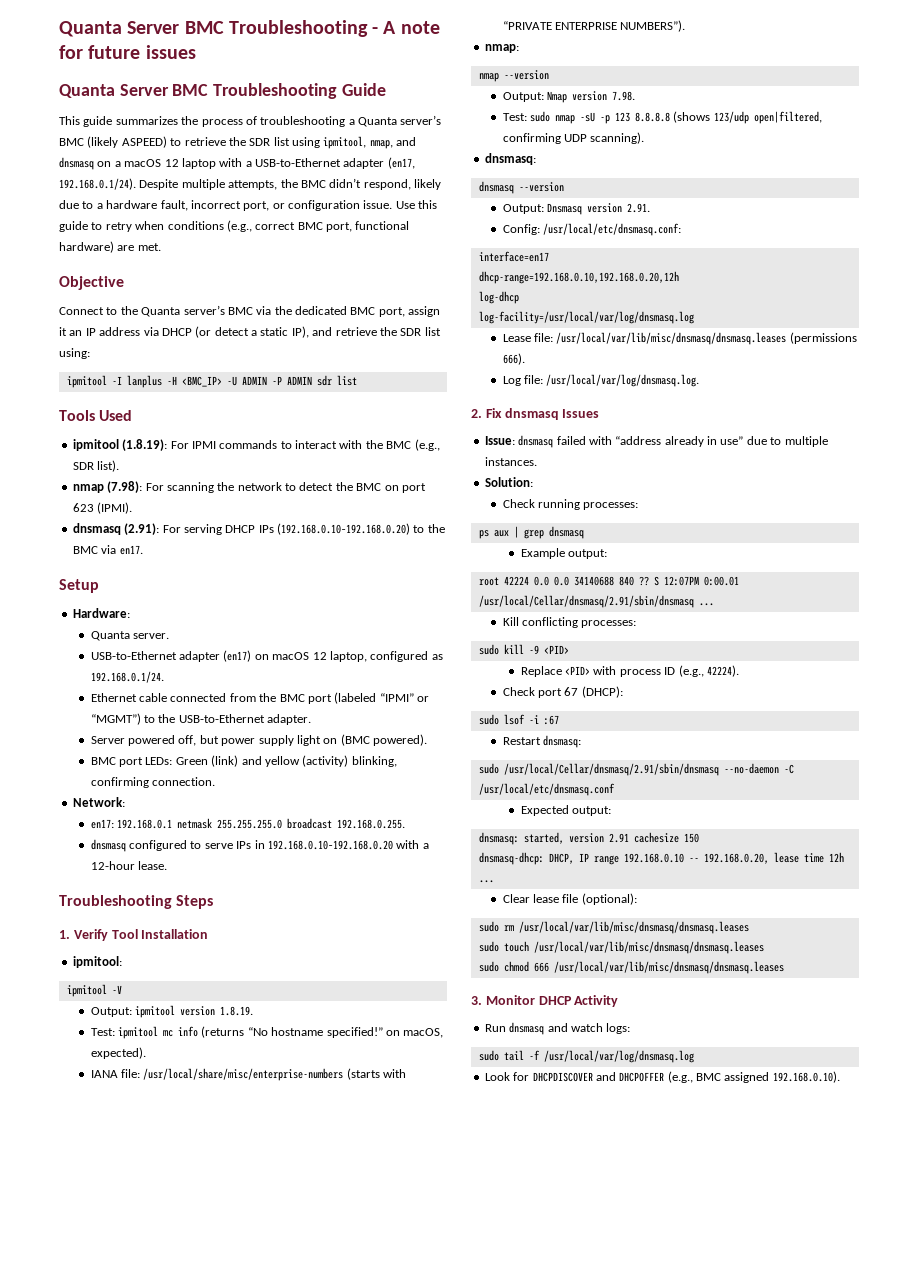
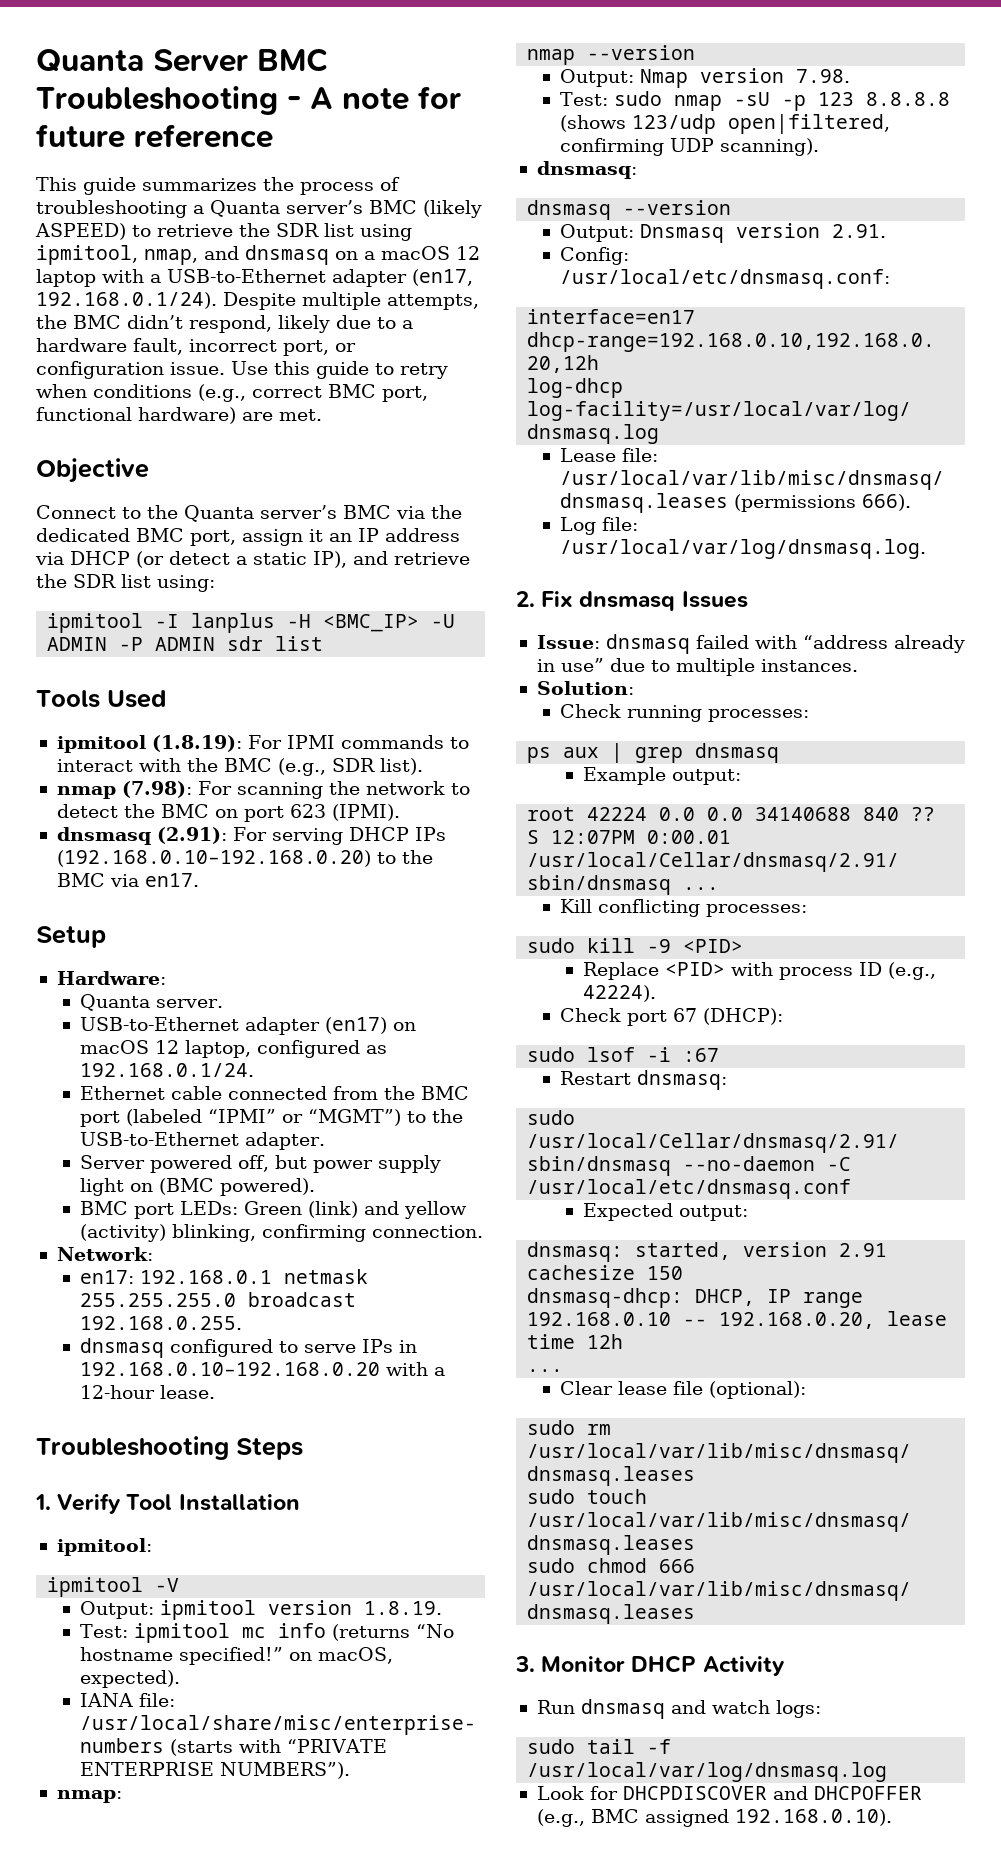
[145,45,196,59] [59,83,386,99] issues // Quanta Server BMC Troubleshooting Guide -> [134,124,273,148] reference

